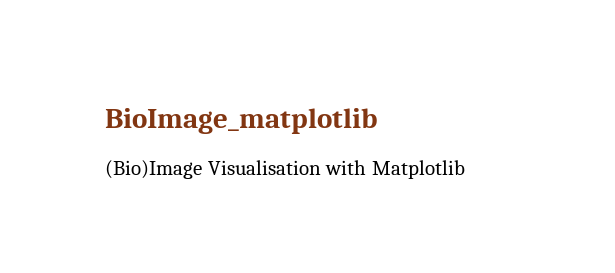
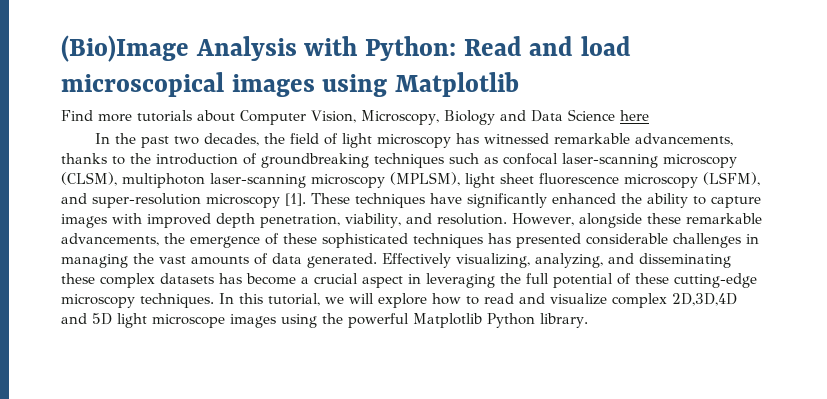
[105,108,377,134] [105,160,465,179] BioImage_matplotlib // (Bio)Image Visualisation with Matplotlib -> [61,35,632,62] [61,72,520,97] [61,109,649,125] [94,133,733,148] [61,153,737,168] [61,172,760,188] [61,193,761,208] [61,213,762,228] [61,233,759,248] [61,253,731,268] [61,273,757,288] [61,293,737,308] [61,313,588,328] (Bio)Image Analysis with Python: Read and load microscopical images using Matplotlib // Find more tutorials about Computer Vision, Microscopy, Biology and Data Science here // In the past two decades, the field of light microscopy has witnessed remarkable advancements, thanks to the introduction of groundbreaking techniques such as confocal laser-scanning microscopy (CLSM), multiphoton laser-scanning microscopy (MPLSM), light sheet fluorescence microscopy (LSFM), and super-resolution microscopy [1]. These techniques have significantly enhanced the ability to capture images with improved depth penetration, viability, and resolution. However, alongside these remarkable advancements, the emergence of these sophisticated techniques has presented considerable challenges in managing the vast amounts of data generated. Effectively visualizing, analyzing, and disseminating these complex datasets has become a crucial aspect in leveraging the full potential of these cutting-edge microscopy techniques. In this tutorial, we will explore how to read and visualize complex 2D,3D,4D and 5D light microscope images using the powerful Matplotlib Python library.

